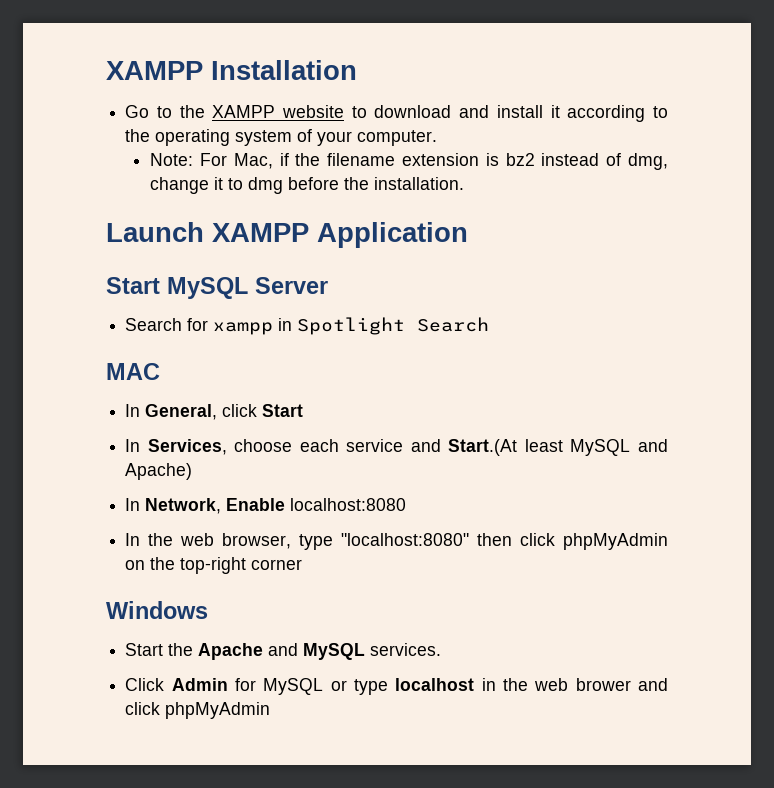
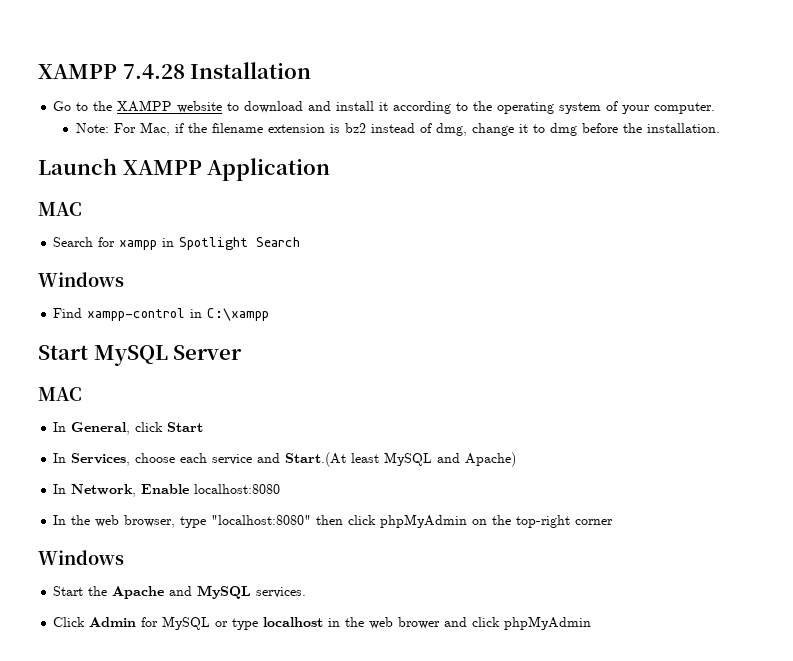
[106,61,203,80] XAMPP -> [38,64,185,79] XAMPP 7.4.28
[106,277,328,299] Start MySQL Server -> [38,202,82,216] MAC
(490, 324) none -> [38,272,124,287] [53,308,270,321] [38,345,243,366] // Windows // Find xampp-control in C:\xampp // Start MySQL Server

